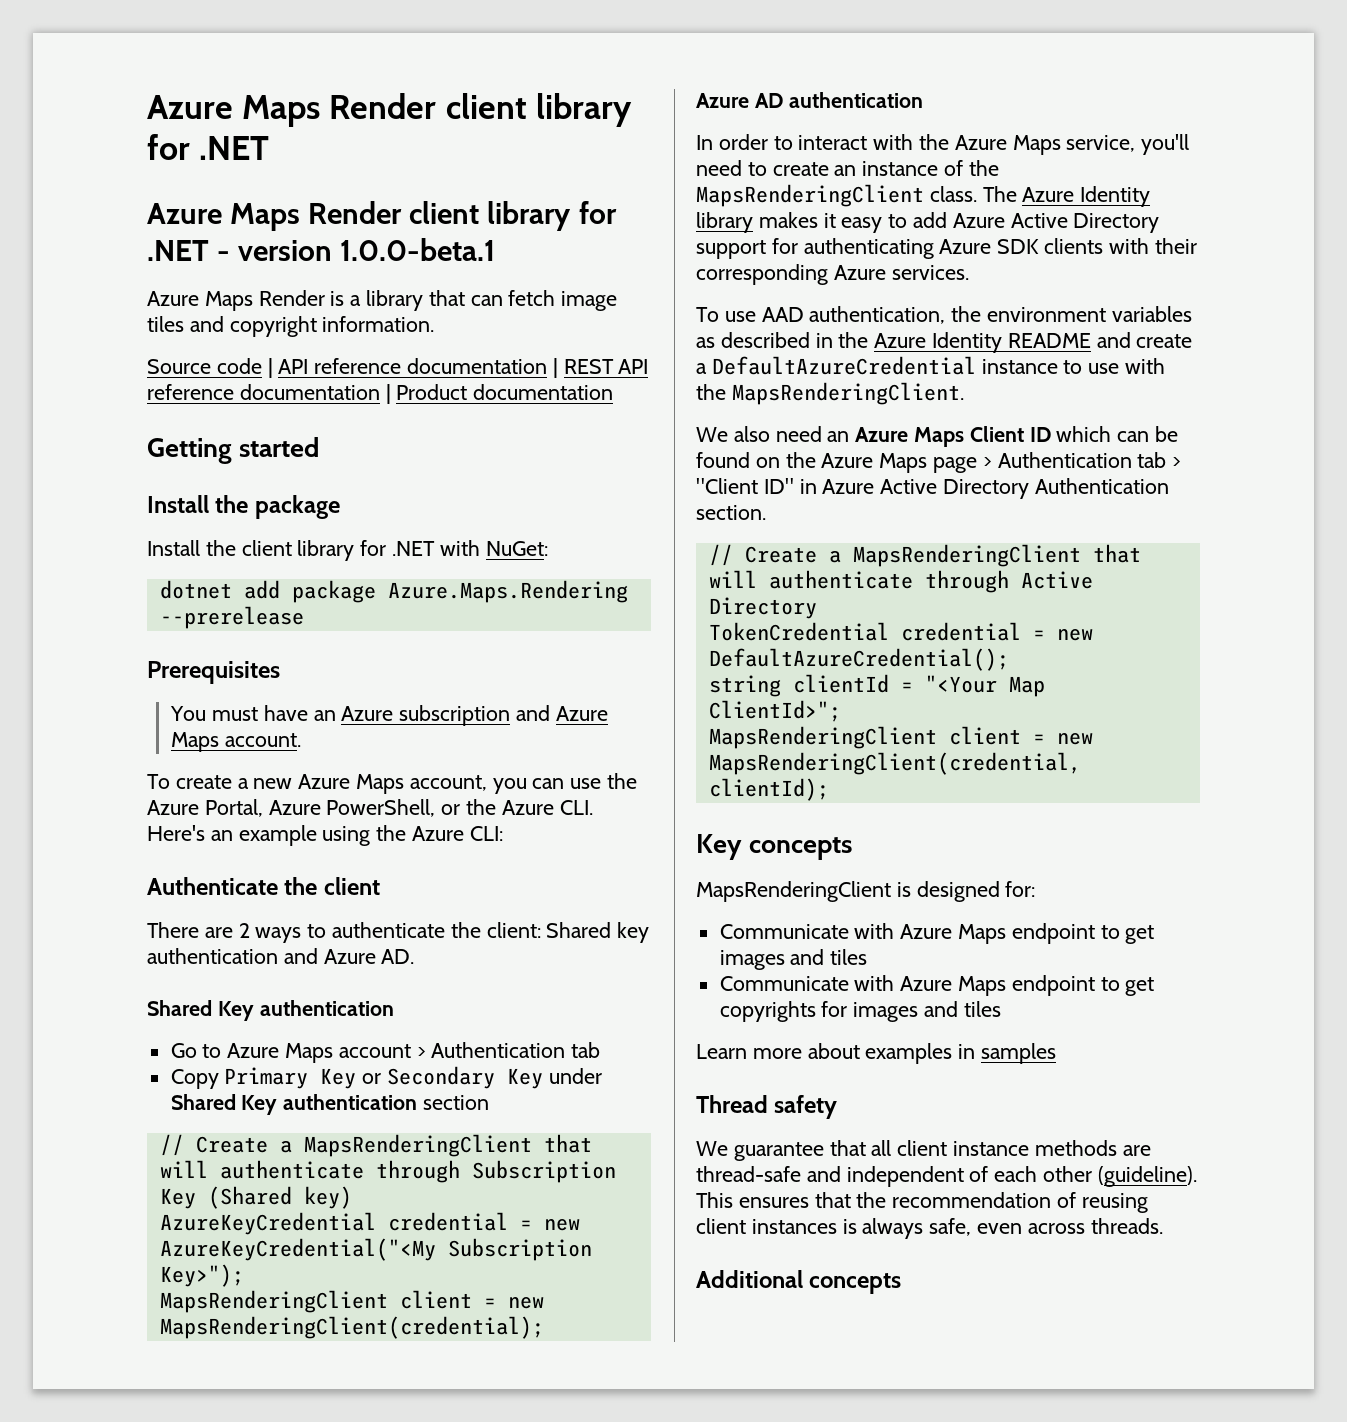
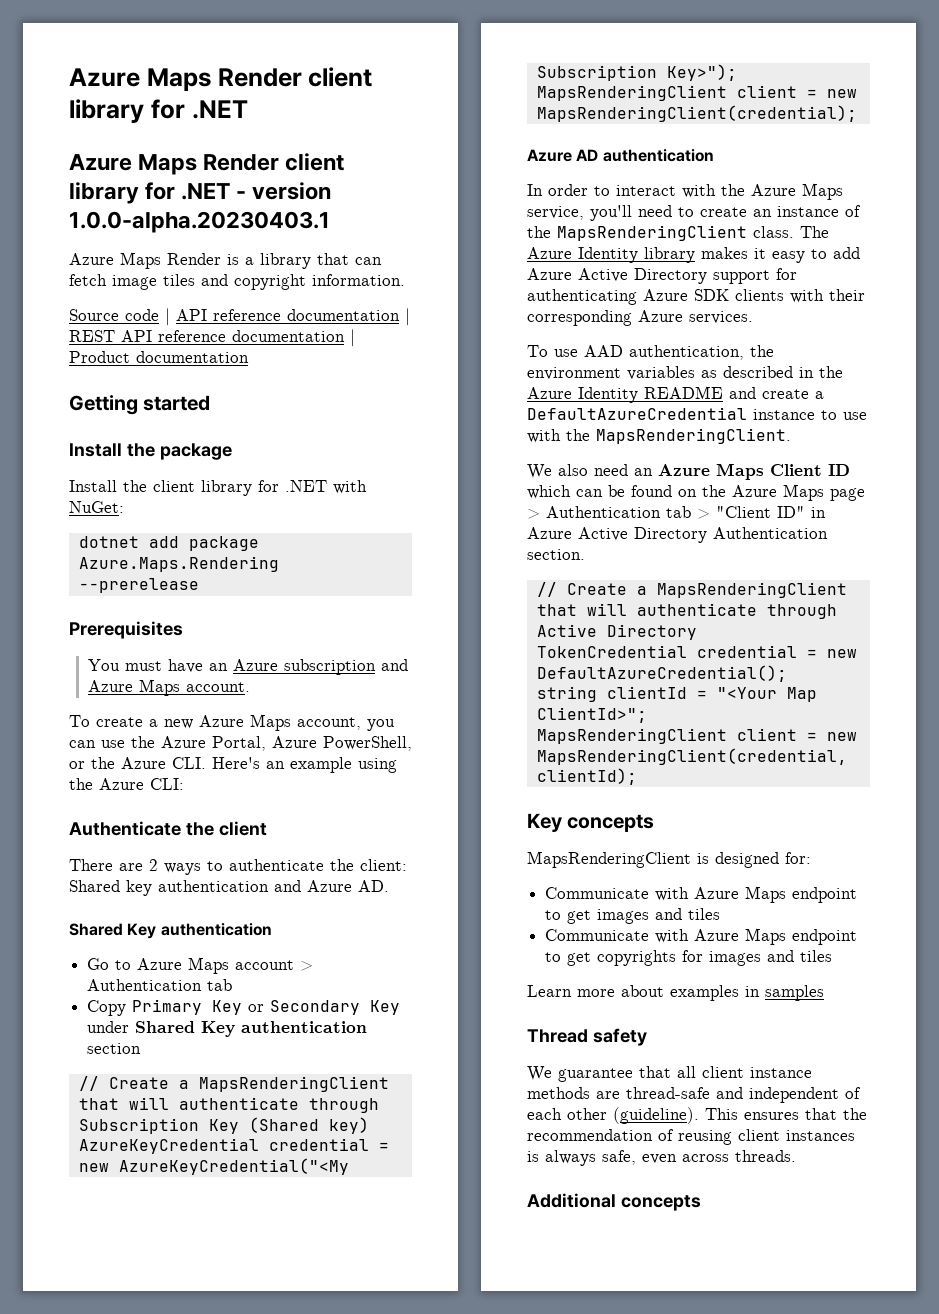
[340,238,496,261] 1.0.0-beta.1 -> [69,211,330,233] 1.0.0-alpha.20230403.1

